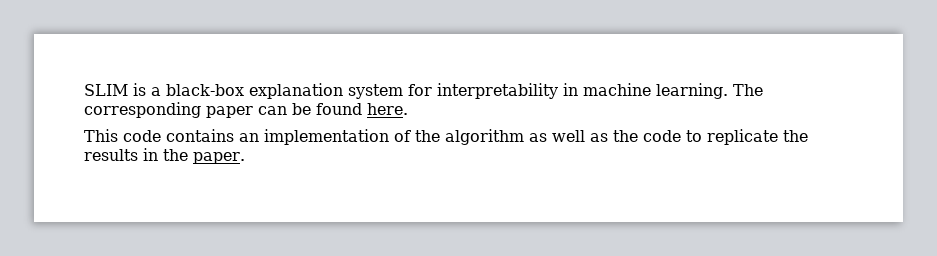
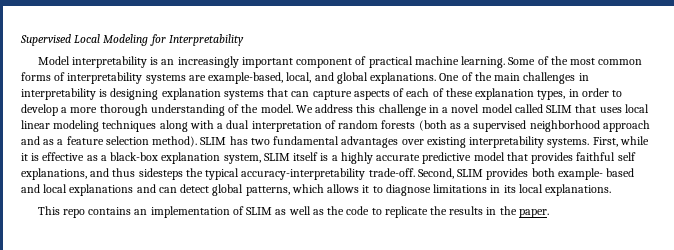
[84,83,763,99] [84,102,408,118] SLIM is a black-box explanation system for interpretability in machine learning. The corresponding paper can be found here. -> [20,34,244,46] [37,56,643,68] [21,72,589,84] [21,88,623,100] [21,104,649,116] [21,120,650,132] [21,136,649,148] [21,152,636,164] [21,168,635,180] [21,184,612,196] Supervised Local Modeling for Interpretability // Model interpretability is an increasingly important component of practical machine learning. Some of the most common forms of interpretability systems are example-based, local, and global explanations. One of the main challenges in interpretability is designing explanation systems that can capture aspects of each of these explanation types, in order to develop a more thorough understanding of the model. We address this challenge in a novel model called SLIM that uses local linear modeling techniques along with a dual interpretation of random forests (both as a supervised neighborhood approach and as a feature selection method). SLIM has two fundamental advantages over existing interpretability systems. First, while it is effective as a black-box explanation system, SLIM itself is a highly accurate predictive model that provides faithful self explanations, and thus sidesteps the typical accuracy-interpretability trade-off. Second, SLIM provides both example- based and local explanations and can detect global patterns, which allows it to diagnose limitations in its local explanations.
[123,130,161,142] code -> [62,209,85,218] repo
[415,129,524,145] the algorithm -> [246,207,273,215] SLIM

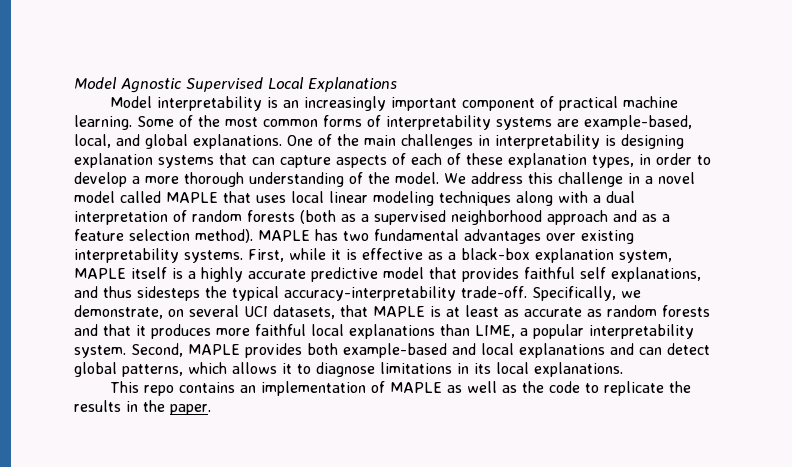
[20,34,244,46] Supervised Local Modeling for Interpretability -> [74,77,397,93] Model Agnostic Supervised Local Explanations
[546,105,573,113] SLIM -> [166,192,218,203] MAPLE
[200,137,227,145] SLIM -> [258,230,310,241] MAPLE
[263,153,290,161] SLIM -> [74,268,126,279] MAPLE
[417,168,635,180] Second, SLIM provides both example- based -> [532,286,641,301] [74,305,710,319] [74,324,694,339] [74,343,447,358] Specifically, we demonstrate, on several UCI datasets, that MAPLE is at least as accurate as random forests and that it produces more faithful local explanations than LIME, a popular interpretability system. Second, MAPLE provides both example-based
[246,207,273,215] SLIM -> [390,382,443,393] MAPLE

